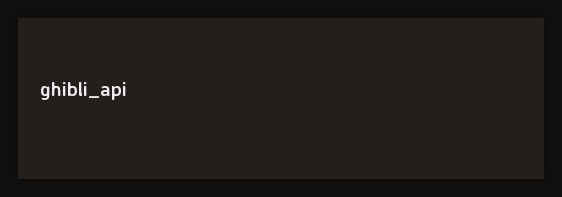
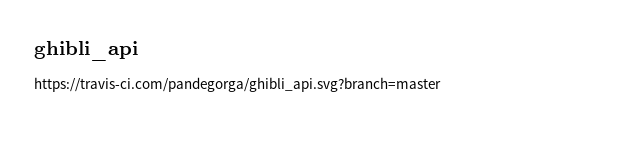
(127, 91) none -> [34,77,441,92] // https://travis-ci.com/pandegorga/ghibli_api.svg?branch=master

